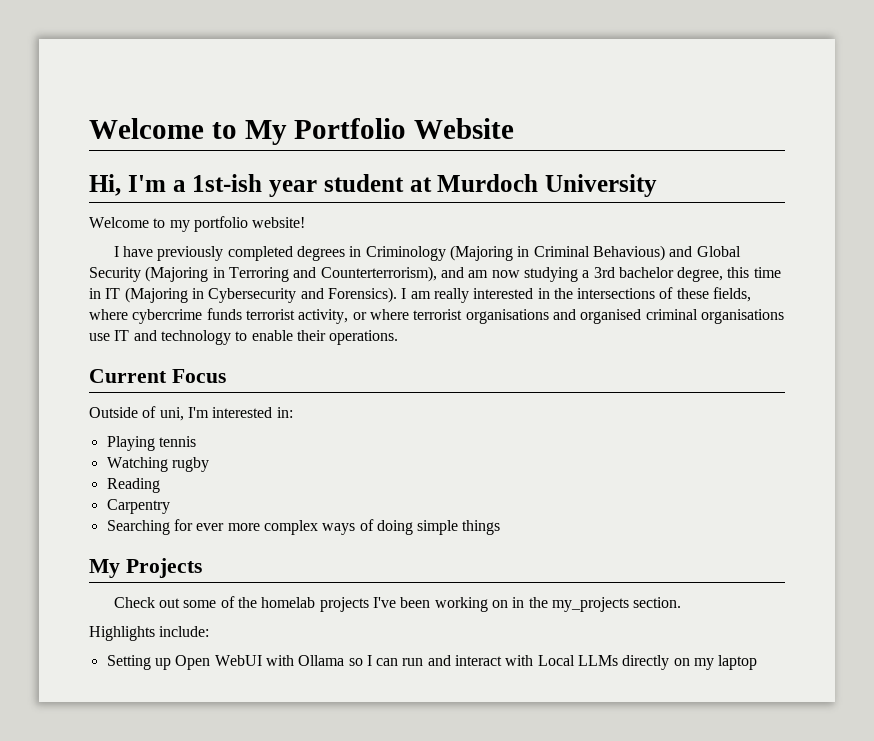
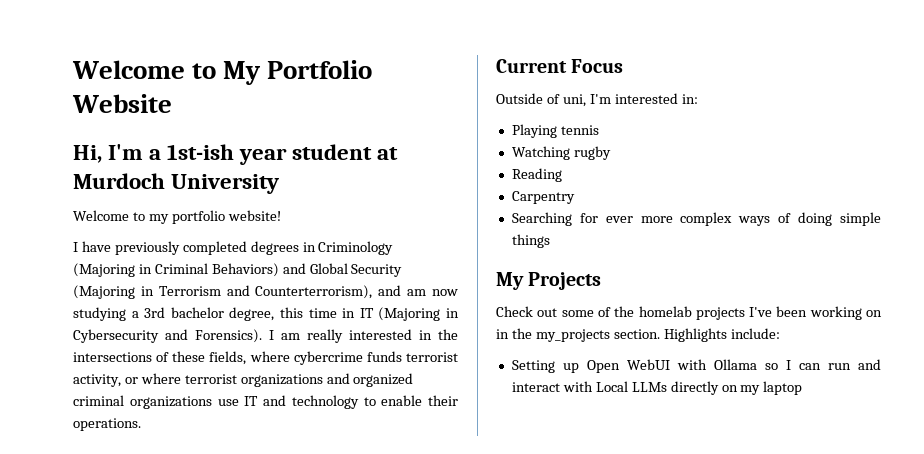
[592,245,665,261] Behavious) -> [211,263,279,277] Behaviors)
[228,267,289,282] Terroring -> [158,286,221,296] Terrorism
[465,309,784,324] organisations and organised criminal organisations -> [240,373,414,387] [73,395,212,409] organizations and organized criminal organizations
(682, 602) // -> (660, 334) none

